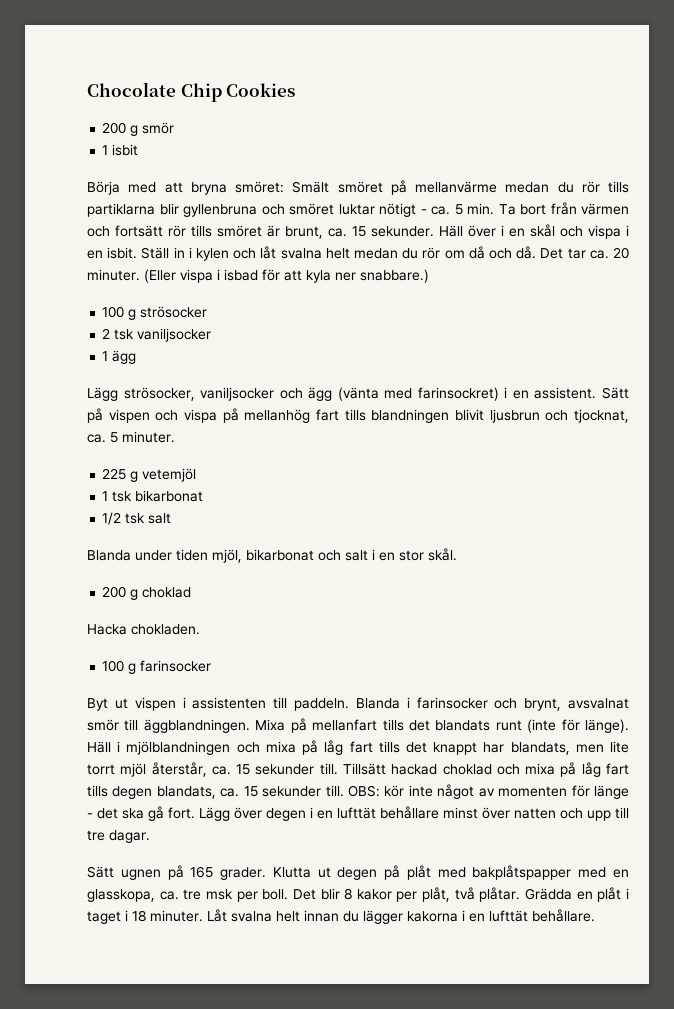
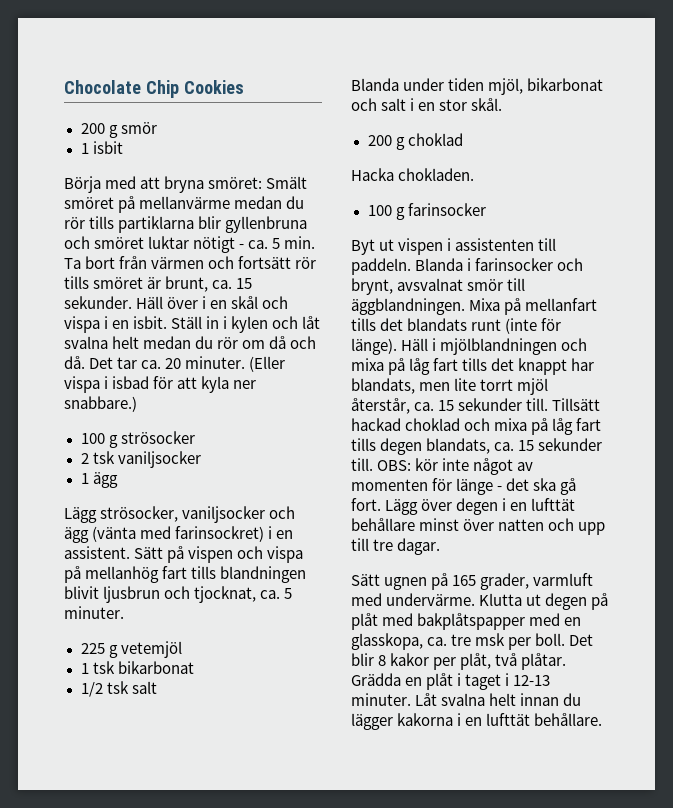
[220,867,267,880] grader. -> [480,573,594,590] [351,593,476,606] grader, varmluft med undervärme.
[132,910,146,922] 18 -> [513,675,551,686] 12-13

